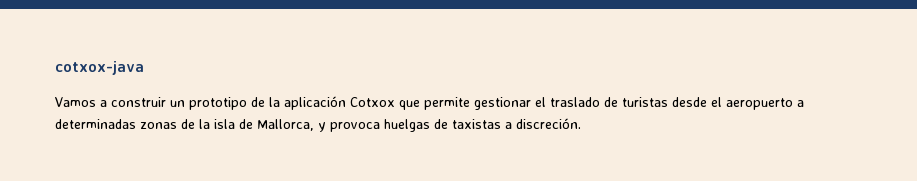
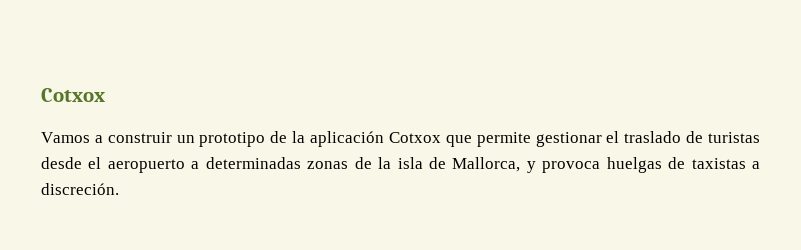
[55,61,144,75] cotxox-java -> [41,88,105,102] Cotxox

